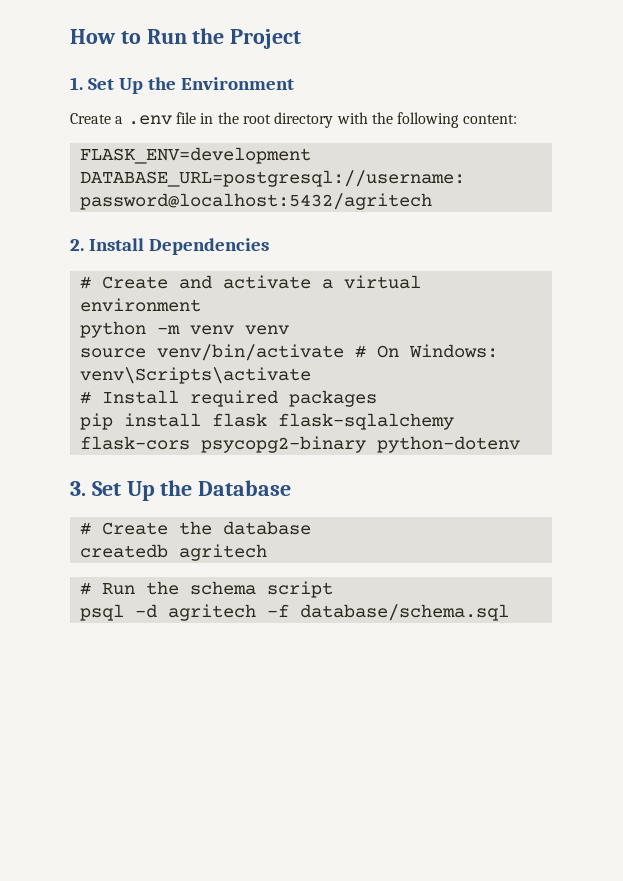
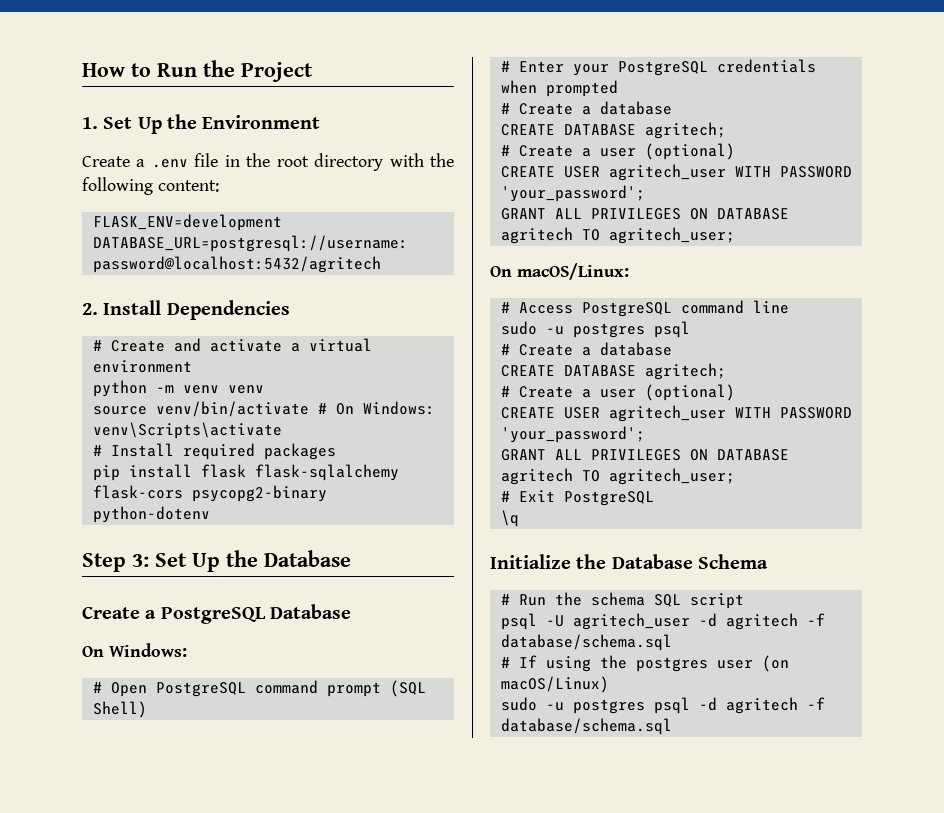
[70,481,86,496] 3. -> [82,553,149,572] Step 3:
[79,521,311,535] [79,544,267,561] // # Create the database // createdb agritech -> [82,604,351,624] [82,643,187,657] [92,680,426,697] [92,701,147,718] [500,59,816,76] [500,80,618,97] [500,101,672,115] [500,122,726,139] [500,143,735,160] [500,164,852,181] [500,185,645,202] [500,208,789,220] [500,227,735,244] [490,263,629,280] [500,300,789,317] [500,321,690,338] [500,342,672,356] [500,363,726,380] [500,384,735,401] [500,405,852,422] [500,426,645,443] [500,449,789,461] [500,468,735,485] [500,490,654,506] [500,510,519,527] [490,554,768,569] // Create a PostgreSQL Database // On Windows: // # Open PostgreSQL command prompt (SQL Shell) // # Enter your PostgreSQL credentials when prompted // # Create a database // CREATE DATABASE agritech; // # Create a user (optional) // CREATE USER agritech_user WITH PASSWORD 'your_password'; // GRANT ALL PRIVILEGES ON DATABASE agritech TO agritech_user; // On macOS/Linux: // # Access PostgreSQL command line // sudo -u postgres psql // # Create a database // CREATE DATABASE agritech; // # Create a user (optional) // CREATE USER agritech_user WITH PASSWORD 'your_password'; // GRANT ALL PRIVILEGES ON DATABASE agritech TO agritech_user; // # Exit PostgreSQL // \q // Initialize the Database Schema
(256, 588) none -> [653,594,681,607] SQL
(124, 612) none -> [545,613,825,630] [500,634,672,651] [500,655,789,672] [500,676,609,693] [500,697,690,714] -U agritech_user -d agritech -f database/schema.sql // # If using the postgres user (on macOS/Linux) // sudo -u postgres psql

